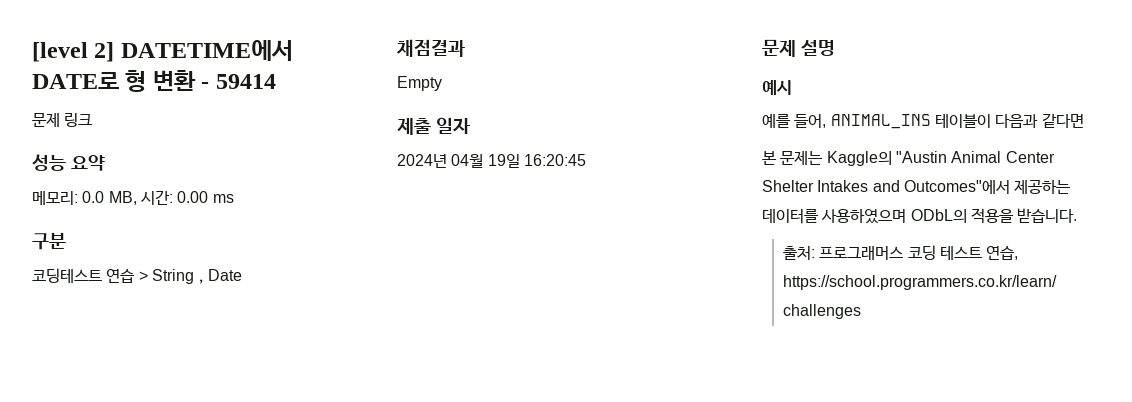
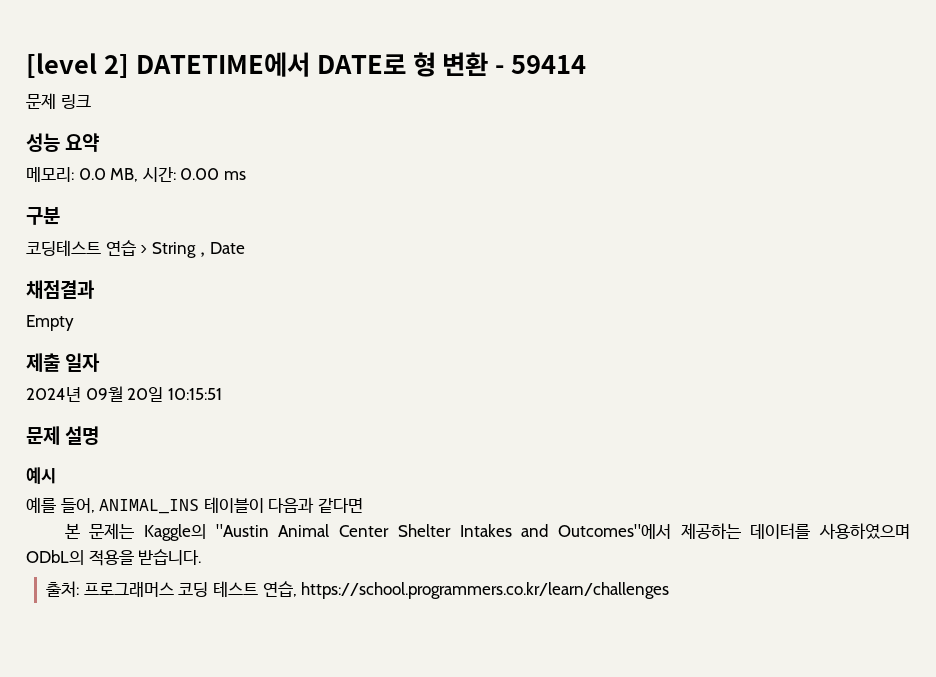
[451,153,586,168] 04월 19일 16:20:45 -> [85,386,222,402] 09월 20일 10:15:51

